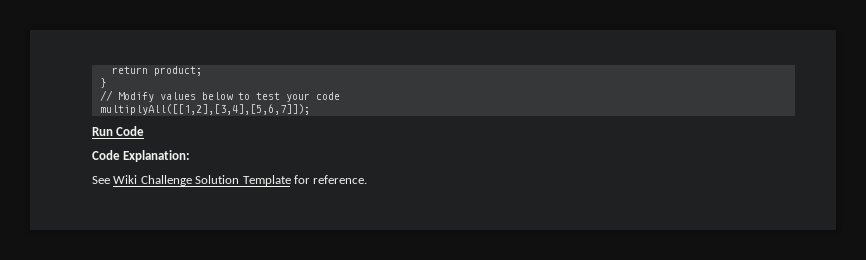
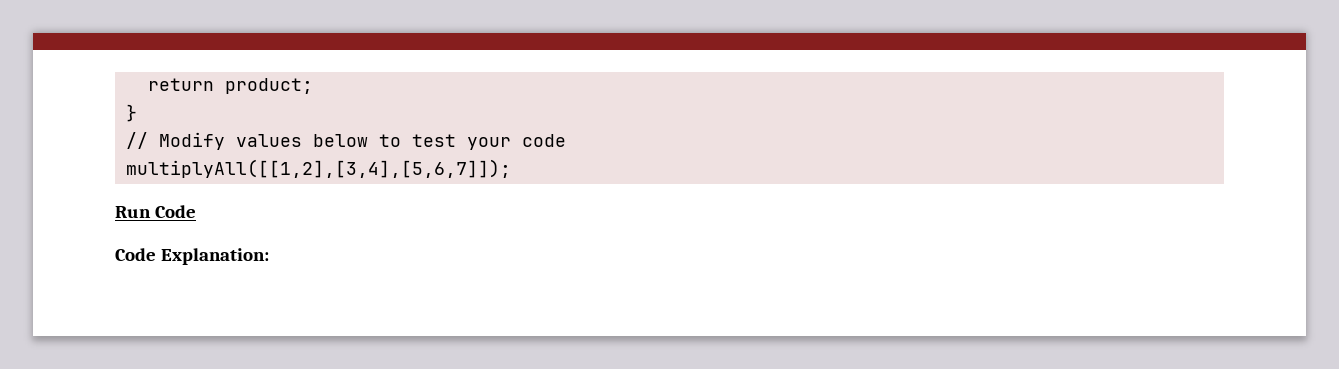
[92,175,368,186] // See Wiki Challenge Solution Template for reference. -> (270, 256) none

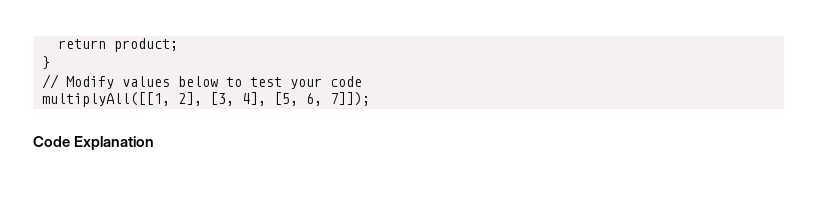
[126,159,512,178] [115,205,197,218] [115,248,270,265] multiplyAll([[1,2],[3,4],[5,6,7]]); // Run Code // Code Explanation: -> [42,92,370,107] [33,136,155,150] multiplyAll([[1, 2], [3, 4], [5, 6, 7]]); // Code Explanation

